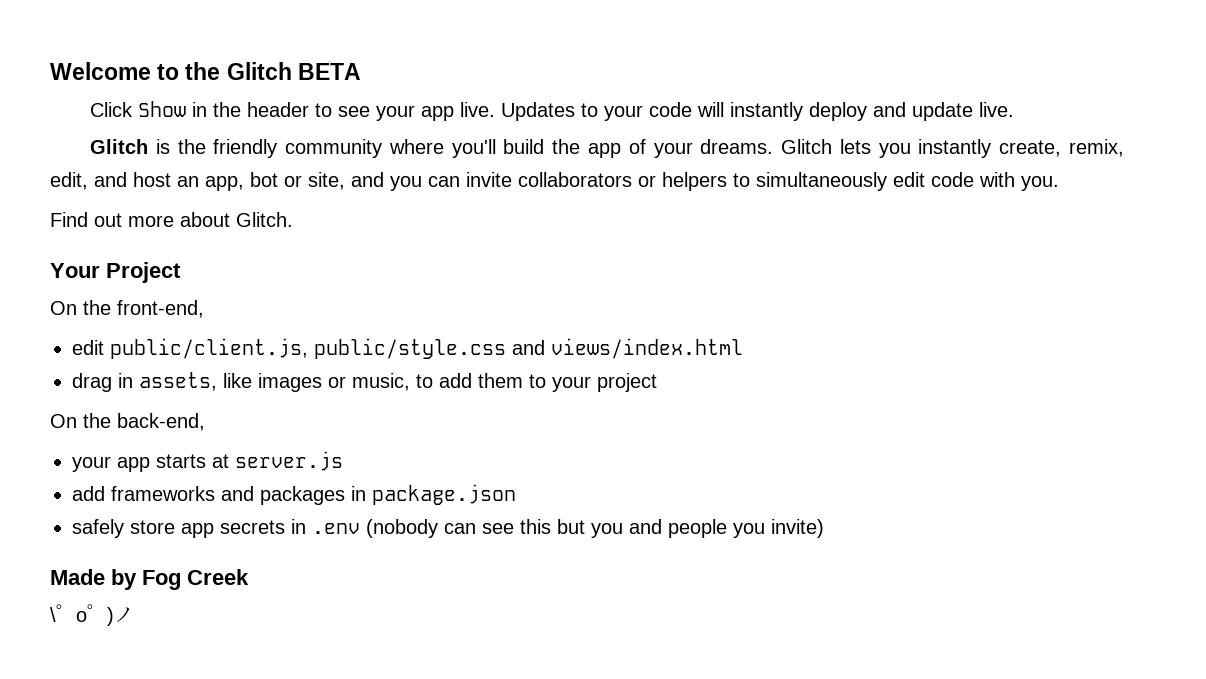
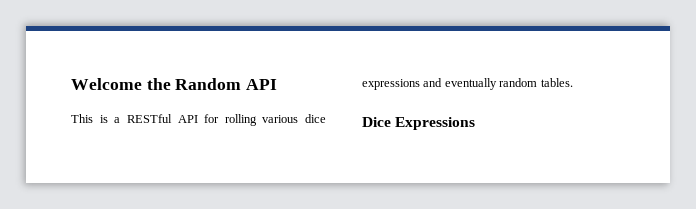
[157,62,361,80] [89,101,1014,121] [89,139,1125,158] [50,172,1059,191] [50,212,293,227] [50,262,181,283] [50,300,204,318] [72,338,743,359] [72,372,657,392] [50,413,205,431] [72,451,343,472] [72,484,516,505] [72,519,824,538] [50,569,249,590] [50,604,134,626] to the Glitch BETA // Click Show in the header to see your app live. Updates to your code will instantly deploy and update live. // Glitch is the friendly community where you'll build the app of your dreams. Glitch lets you instantly create, remix, edit, and host an app, bot or site, and you can invite collaborators or helpers to simultaneously edit code with you. // Find out more about Glitch. // Your Project // On the front-end, // edit public/client.js, public/style.css and views/index.html // drag in assets, like images or music, to add them to your project // On the back-end, // your app starts at server.js // add frameworks and packages in package.json // safely store app secrets in .env (nobody can see this but you and people you invite) // Made by Fog Creek // \゜o゜)ノ -> [146,78,278,90] [71,114,326,126] [362,78,573,90] [362,117,476,130] the Random API // This is a RESTful API for rolling various dice expressions and eventually random tables. // Dice Expressions

